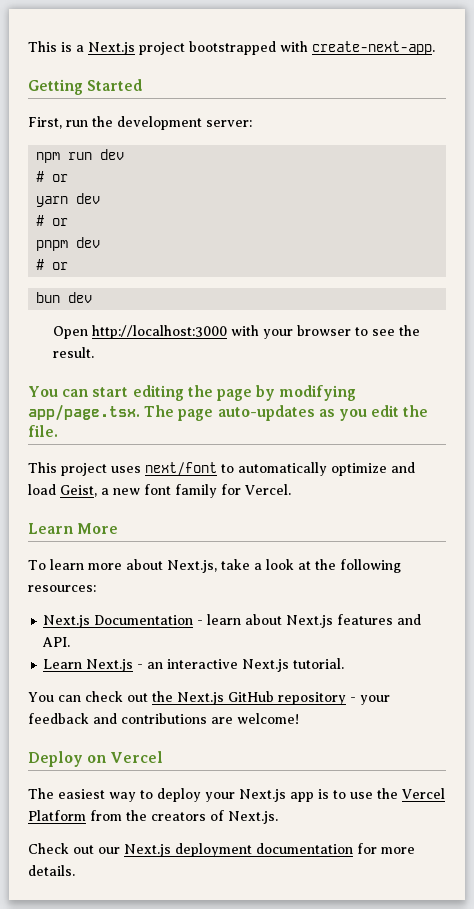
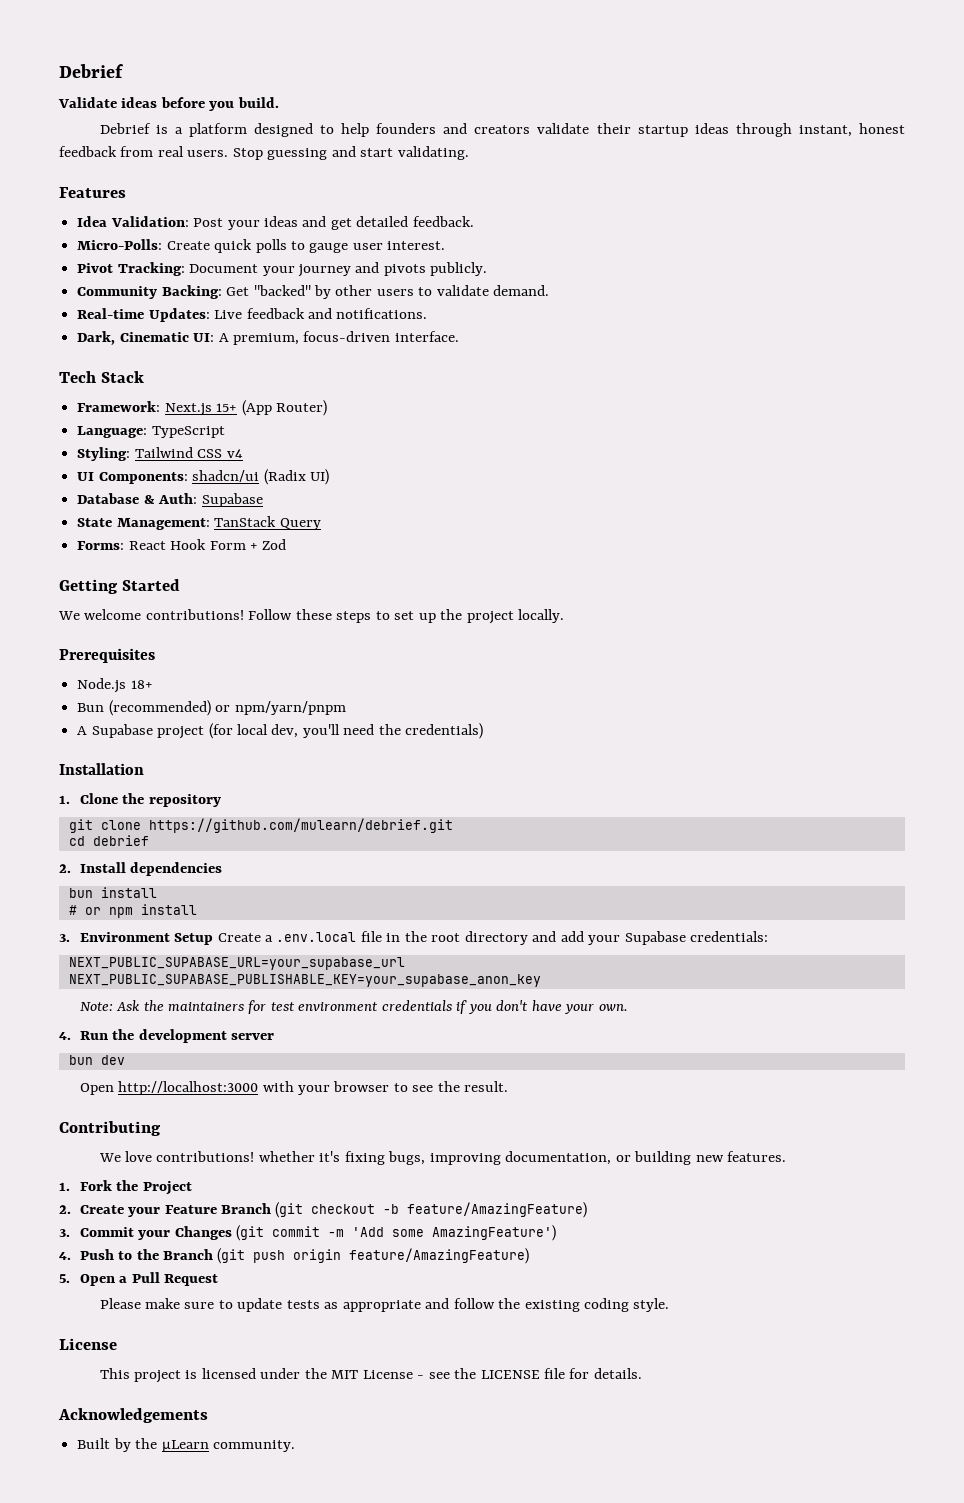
[28,41,435,55] [28,79,143,95] [28,116,252,130] [36,149,125,163] [36,171,69,182] [36,193,101,207] [36,215,69,226] [36,237,101,251] [36,259,69,270] This is a Next.js project bootstrapped with create-next-app. // Getting Started // First, run the development server: // npm run dev // # or // yarn dev // # or // pnpm dev // # or -> [59,64,124,78] [58,97,279,111] [99,123,906,137] [59,146,469,160] [59,187,126,198] [77,216,474,230] [77,239,446,253] [77,262,488,277] [77,285,550,299] [77,308,428,322] [77,331,459,345] [59,371,145,383] [77,400,327,416] [77,426,225,438] [77,447,243,461] [77,469,329,485] [77,493,263,507] [77,516,321,530] [77,539,287,550] [59,579,181,594] [58,609,565,624] [59,648,155,663] [77,678,153,693] [77,700,346,716] [77,723,484,739] [59,763,144,775] [59,793,221,807] [68,818,453,833] [68,835,149,846] [59,862,223,876] [68,887,157,898] [68,904,197,918] [59,931,768,945] [68,957,405,970] [68,974,541,987] [79,1000,628,1014] [59,1029,274,1043] Debrief // Validate ideas before you build. // Debrief is a platform designed to help founders and creators validate their startup ideas through instant, honest feedback from real users. Stop guessing and start validating. // Features // Idea Validation: Post your ideas and get detailed feedback. // Micro-Polls: Create quick polls to gauge user interest. // Pivot Tracking: Document your journey and pivots publicly. // Community Backing: Get "backed" by other users to validate demand. // Real-time Updates: Live feedback and notifications. // Dark, Cinematic UI: A premium, focus-driven interface. // Tech Stack // Framework: Next.js 15+ (App Router) // Language: TypeScript // Styling: Tailwind CSS v4 // UI Components: shadcn/ui (Radix UI) // Database & Auth: Supabase // State Management: TanStack Query // Forms: React Hook Form + Zod // Getting Started // We welcome contributions! Follow these steps to set up the project locally. // Prerequisites // Node.js 18+ // Bun (recommended) or npm/yarn/pnpm // A Supabase project (for local dev, you'll need the credentials) // Installation // 1. Clone the repository // git clone https://github.com/mulearn/debrief.git // cd debrief // 2. Install dependencies // bun install // # or npm install // 3. Environment Setup Create a .env.local file in the root directory and add your Supabase credentials: // NEXT_PUBLIC_SUPABASE_URL=your_supabase_url // NEXT_PUBLIC_SUPABASE_PUBLISHABLE_KEY=your_supabase_anon_key // Note: Ask the maintainers for test environment credentials if you don't have your own. // 4. Run the development server
[28,385,357,401] [28,404,429,421] [28,425,58,437] [28,462,415,476] [28,484,291,498] [28,523,119,534] [28,559,401,573] [28,585,96,592] [43,614,422,628] [42,637,71,647] [43,658,345,672] [28,691,390,705] [28,713,299,724] [28,751,164,767] [28,788,445,802] [28,810,278,824] [28,843,415,857] [28,865,75,876] You can start editing the page by modifying app/page.tsx. The page auto-updates as you edit the file. // This project uses next/font to automatically optimize and load Geist, a new font family for Vercel. // Learn More // To learn more about Next.js, take a look at the following resources: // Next.js Documentation - learn about Next.js features and API. // Learn Next.js - an interactive Next.js tutorial. // You can check out the Next.js GitHub repository - your feedback and contributions are welcome! // Deploy on Vercel // The easiest way to deploy your Next.js app is to use the Vercel Platform from the creators of Next.js. // Check out our Next.js deployment documentation for more details. -> [59,1121,161,1136] [98,1151,787,1165] [59,1180,192,1195] [59,1202,588,1218] [59,1225,556,1241] [59,1248,530,1264] [59,1272,218,1286] [99,1298,670,1312] [59,1338,117,1350] [99,1368,642,1383] [58,1408,208,1423] [77,1438,295,1453] Contributing // We love contributions! whether it's fixing bugs, improving documentation, or building new features. // 1. Fork the Project // 2. Create your Feature Branch (git checkout -b feature/AmazingFeature) // 3. Commit your Changes (git commit -m 'Add some AmazingFeature') // 4. Push to the Branch (git push origin feature/AmazingFeature) // 5. Open a Pull Request // Please make sure to update tests as appropriate and follow the existing coding style. // License // This project is licensed under the MIT License - see the LICENSE file for details. // Acknowledgements // Built by the µLearn community.

